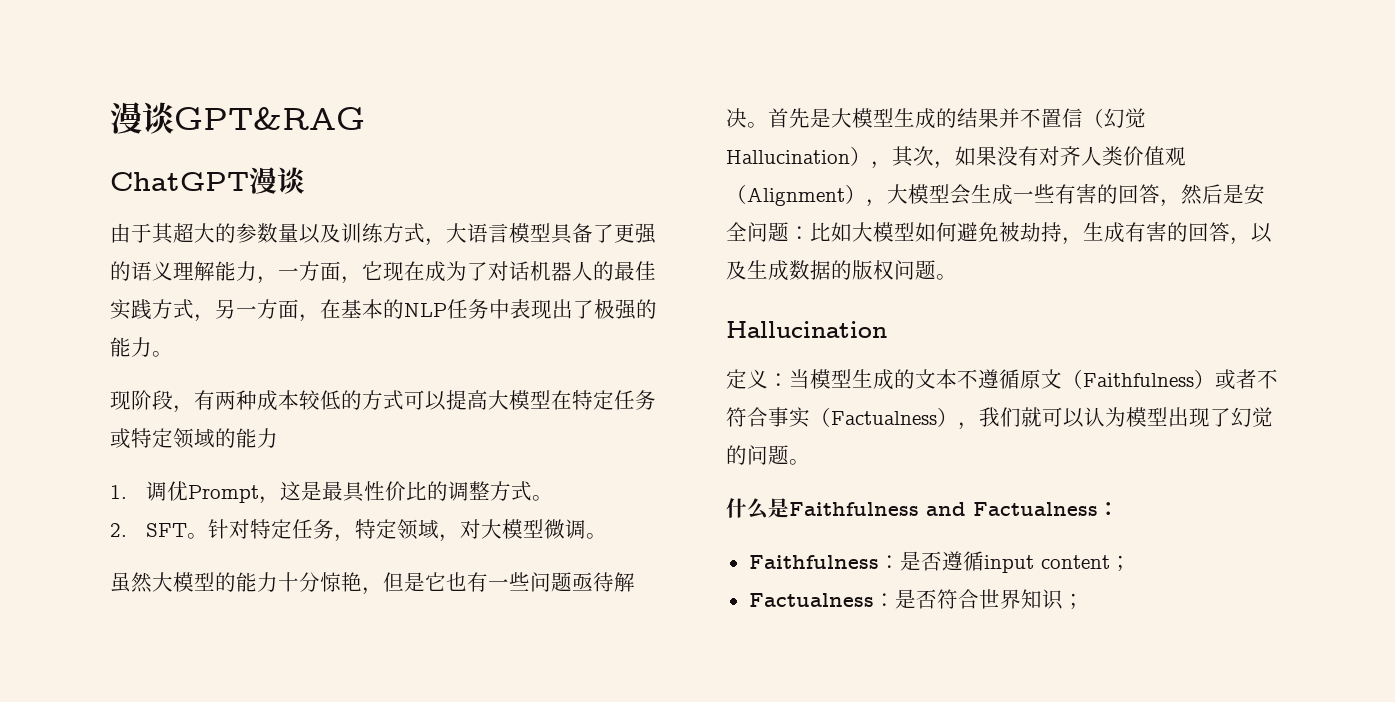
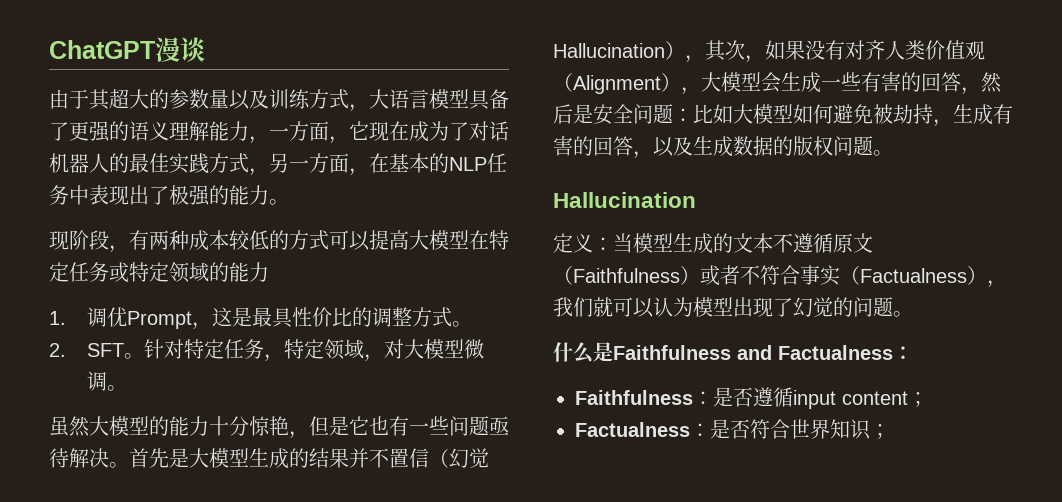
[110,102,365,134] 漫谈GPT&RAG // -> (49, 49) none

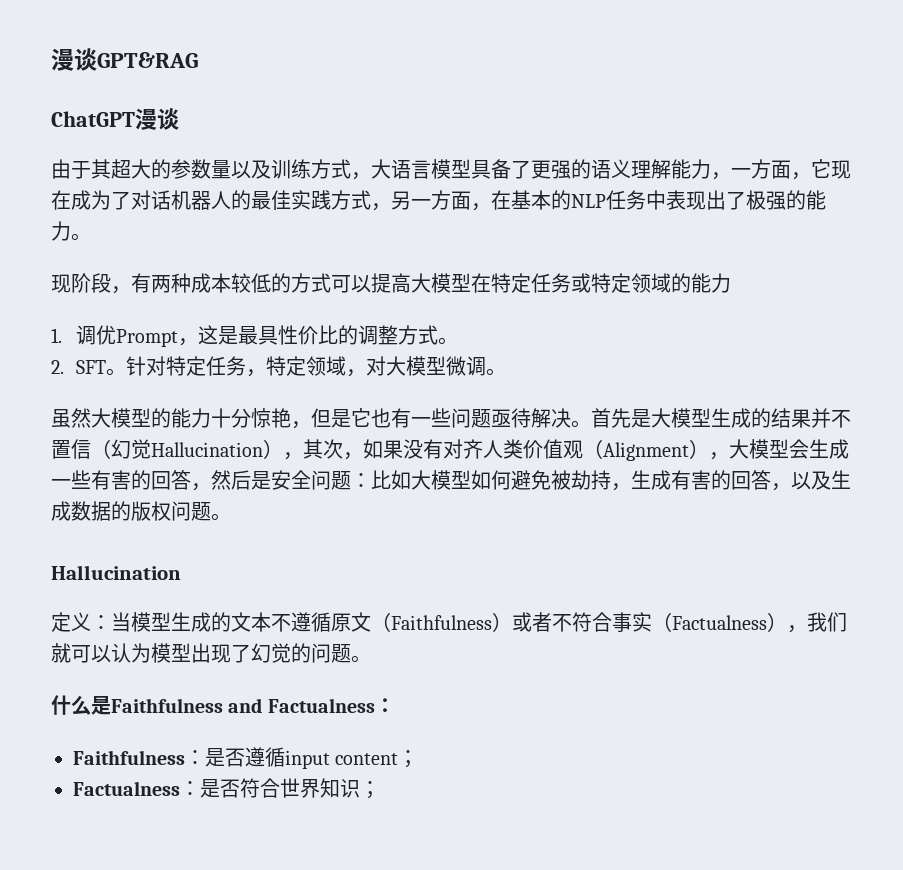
(49, 49) none -> [51,48,198,71] 漫谈GPT&RAG //

